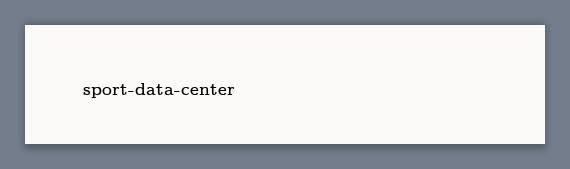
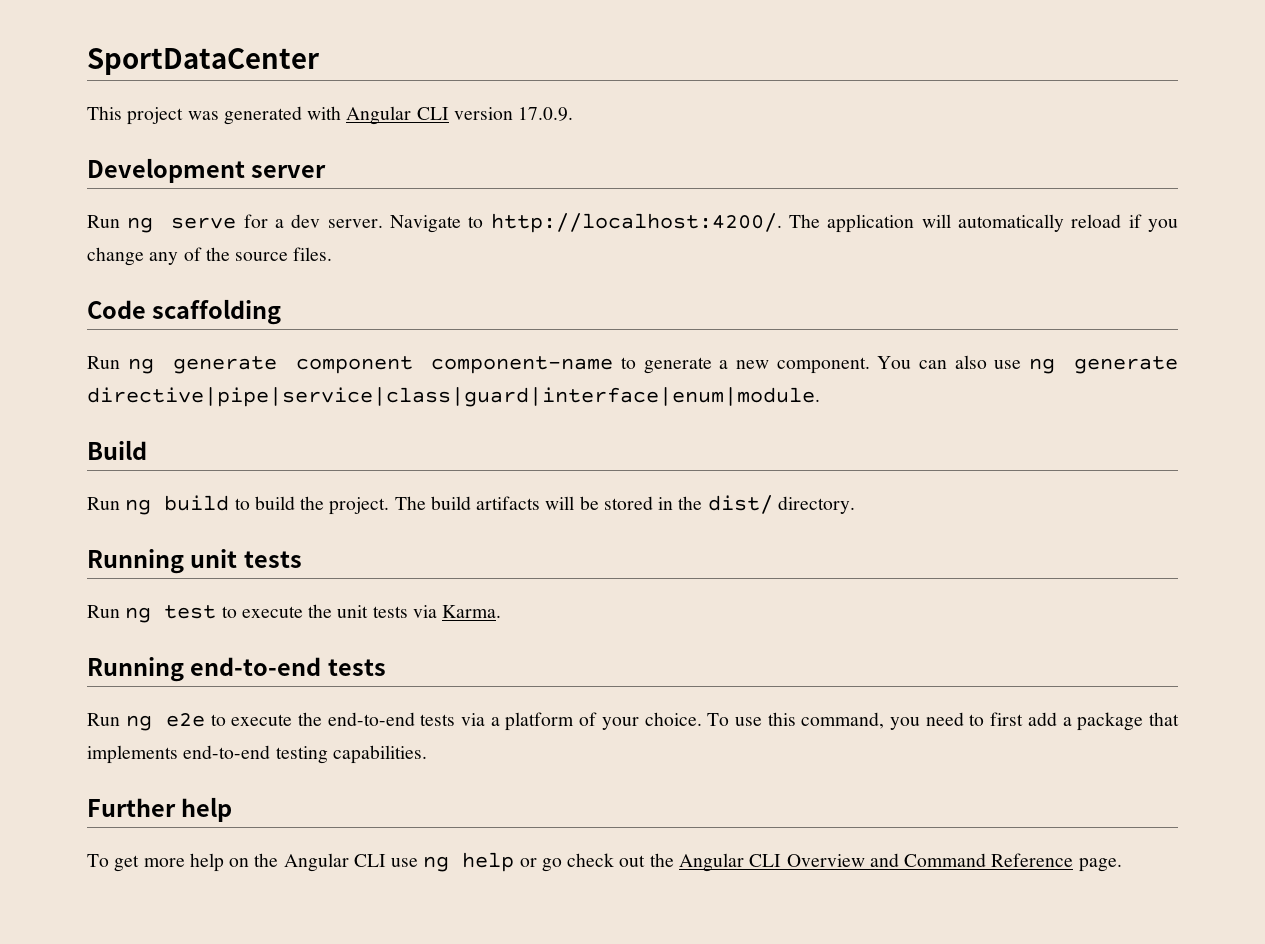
[83,83,235,98] sport-data-center -> [87,48,320,75] [87,106,574,125] [87,158,327,183] [87,213,1178,233] [87,247,333,266] [87,299,282,325] [87,355,1178,374] [87,387,820,407] [87,440,147,460] [87,495,855,515] [87,549,302,574] [87,604,502,623] [87,657,386,682] [87,712,1179,731] [87,745,427,764] [87,797,233,822] [87,852,1122,872] SportDataCenter // This project was generated with Angular CLI version 17.0.9. // Development server // Run ng serve for a dev server. Navigate to http://localhost:4200/. The application will automatically reload if you change any of the source files. // Code scaffolding // Run ng generate component component-name to generate a new component. You can also use ng generate directive|pipe|service|class|guard|interface|enum|module. // Build // Run ng build to build the project. The build artifacts will be stored in the dist/ directory. // Running unit tests // Run ng test to execute the unit tests via Karma. // Running end-to-end tests // Run ng e2e to execute the end-to-end tests via a platform of your choice. To use this command, you need to first add a package that implements end-to-end testing capabilities. // Further help // To get more help on the Angular CLI use ng help or go check out the Angular CLI Overview and Command Reference page.

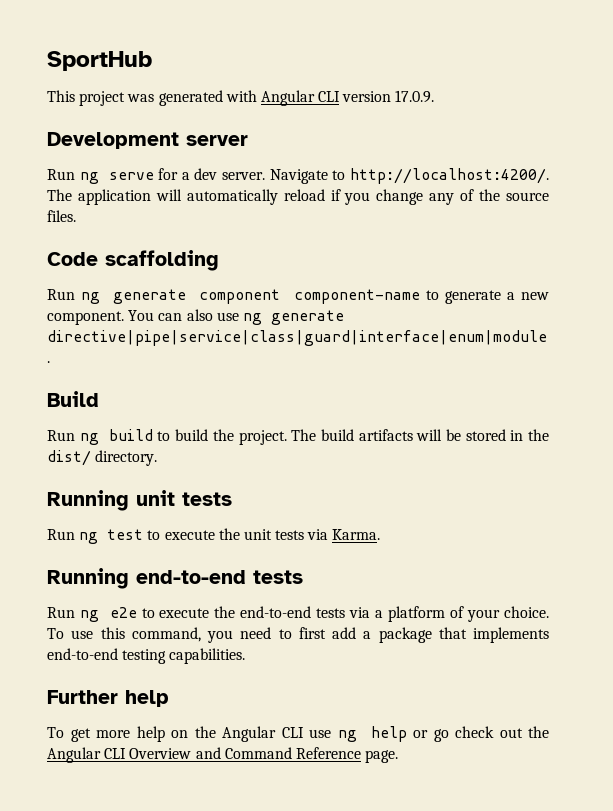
[87,48,320,75] SportDataCenter -> [47,51,152,71] SportHub

